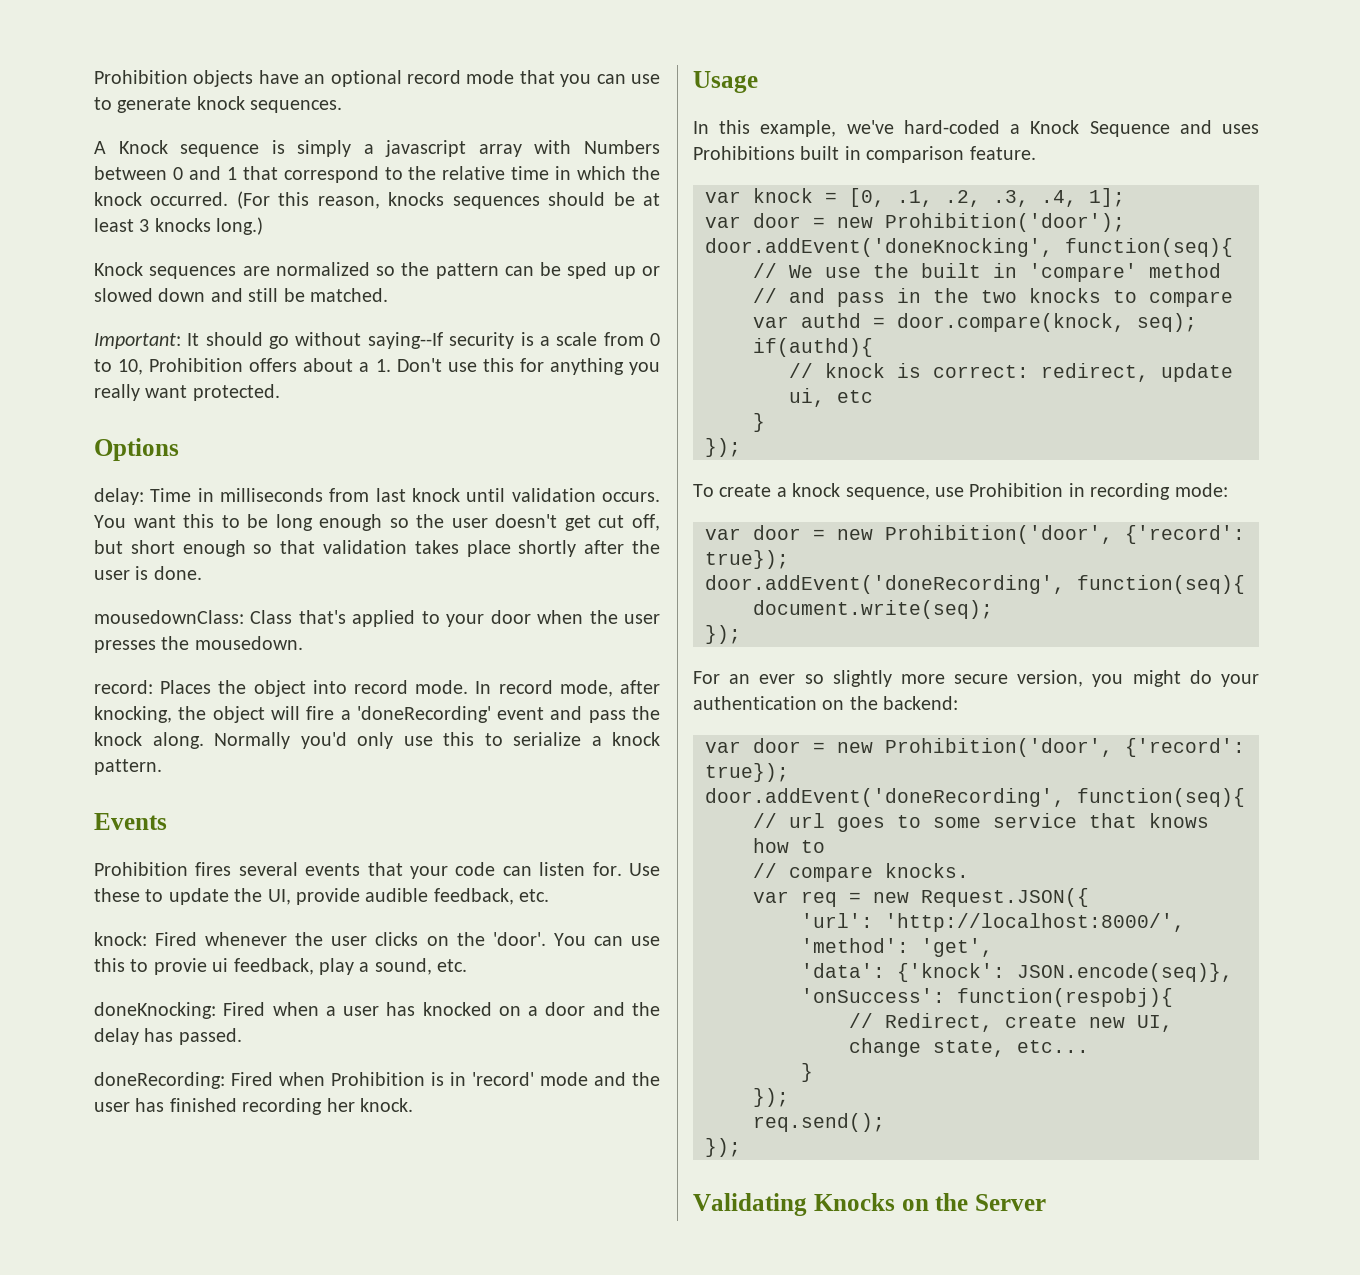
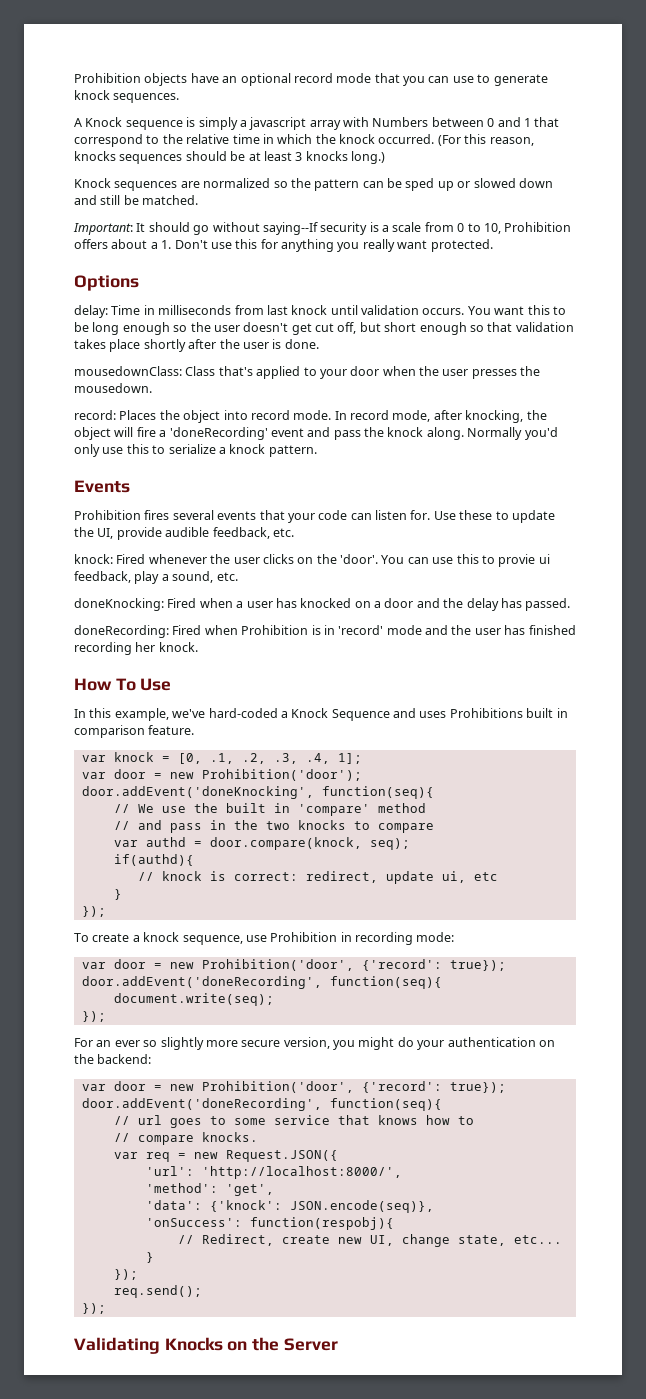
[693,71,758,93] Usage -> [74,678,172,691] How To Use

